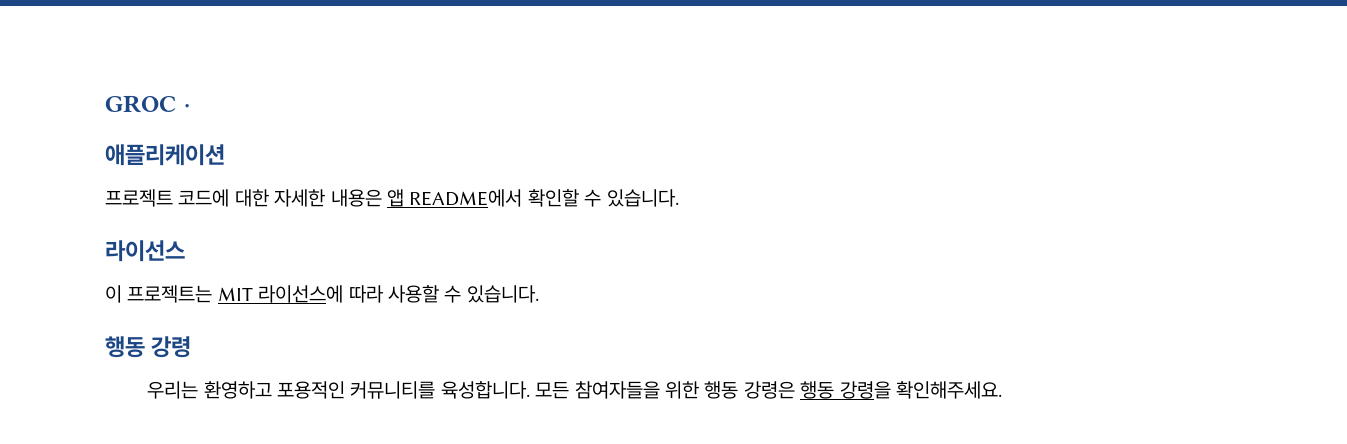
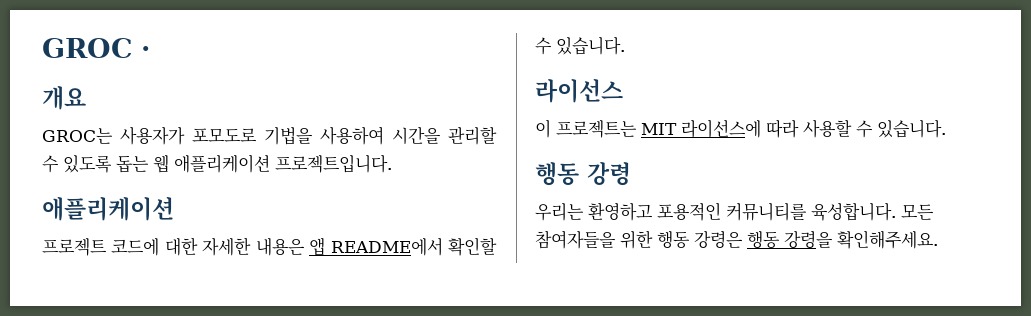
(190, 108) none -> [42,86,86,110] [42,126,497,145] [42,154,392,173] // 개요 // GROC는 사용자가 포모도로 기법을 사용하여 시간을 관리할 수 있도록 돕는 웹 애플리케이션 프로젝트입니다.

